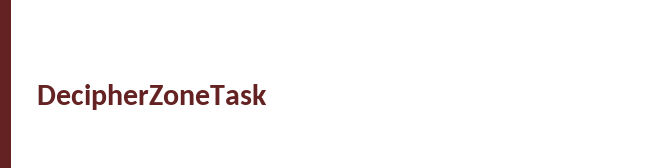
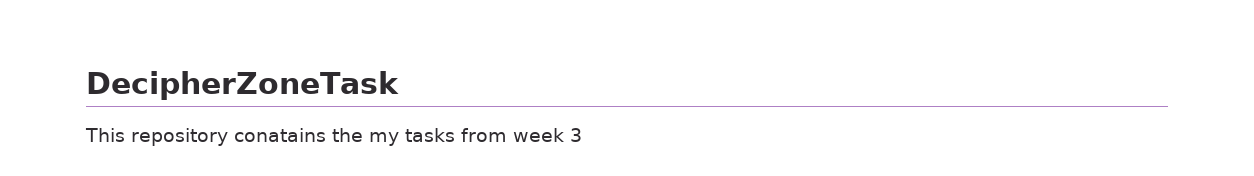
(267, 97) none -> [85,128,582,146] // This repository conatains the my tasks from week 3

